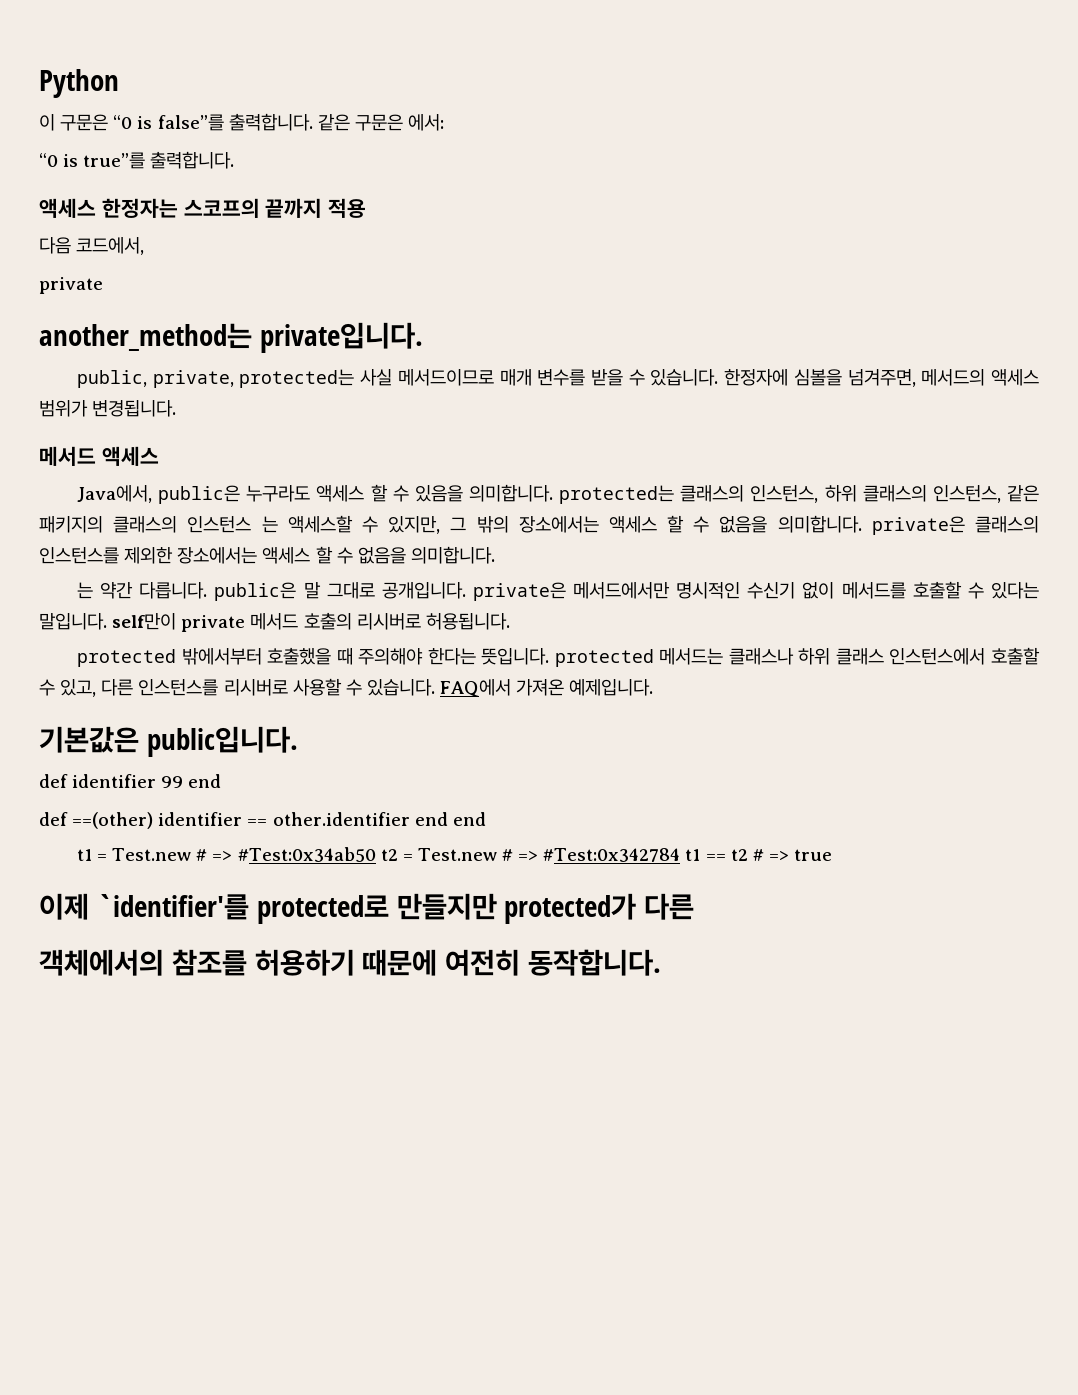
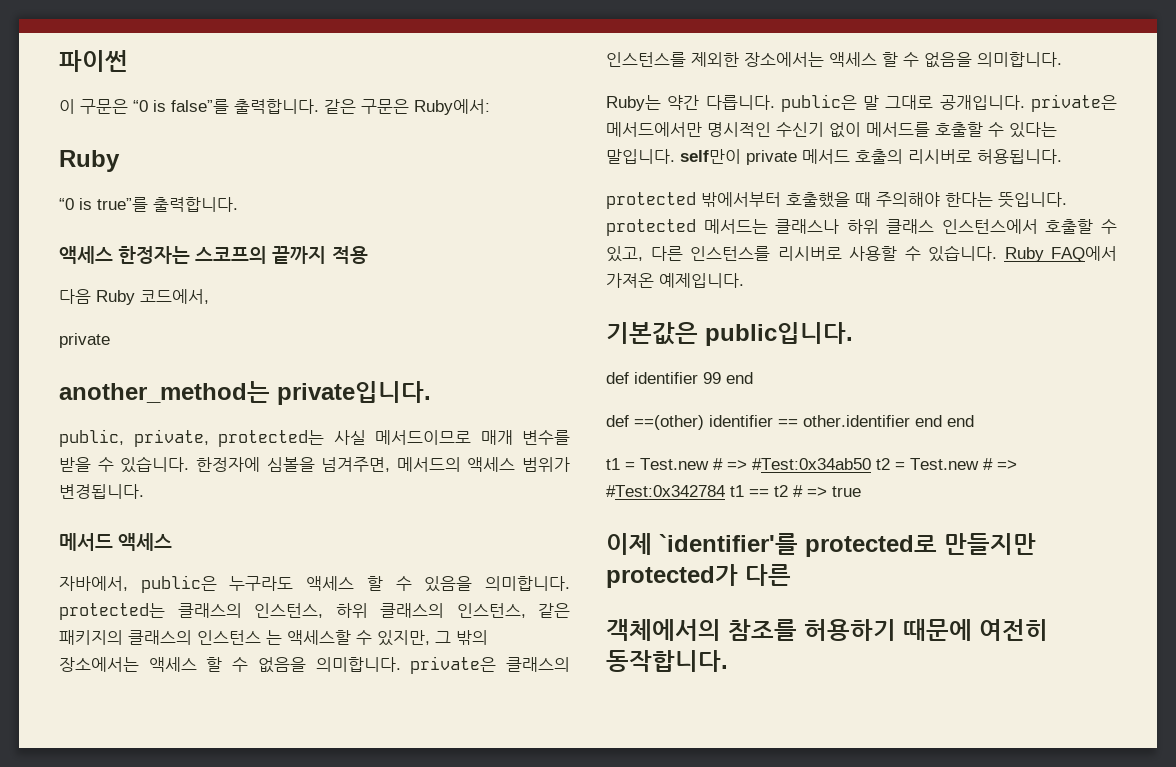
[39,69,119,98] Python -> [59,50,128,72] 파이썬
[408,114,445,131] 에서: -> [414,99,490,115] [59,150,120,172] Ruby에서: // Ruby
(71, 245) none -> [96,290,135,305] Ruby
[76,485,152,503] Java에서, -> [59,576,128,591] 자바에서,
[76,582,93,599] 는 -> [606,95,661,111] Ruby는
(435, 687) none -> [1004,247,1044,262] Ruby

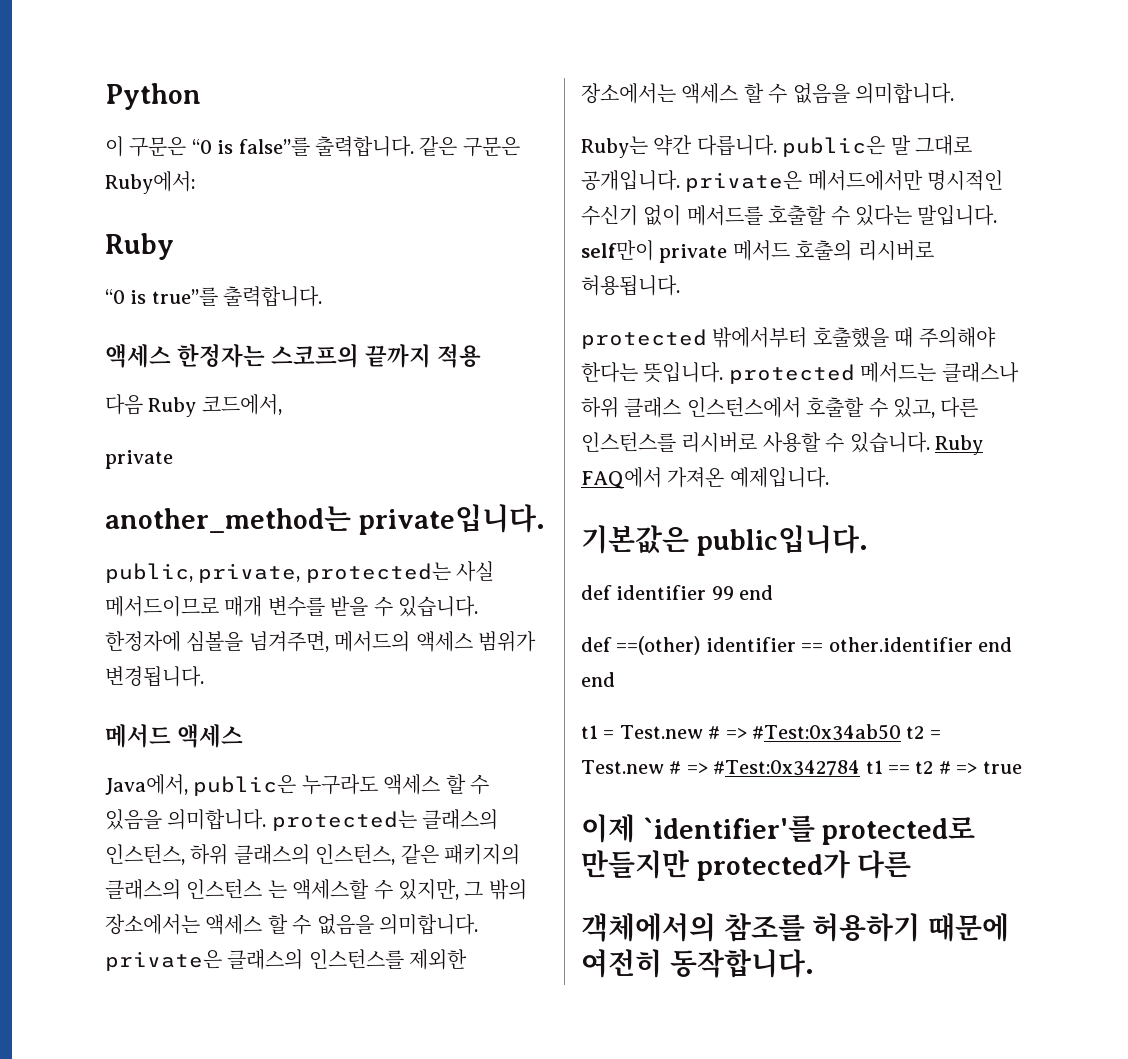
[59,50,128,72] 파이썬 -> [105,83,201,110] Python
[59,576,128,591] 자바에서, -> [105,774,188,795] Java에서,

